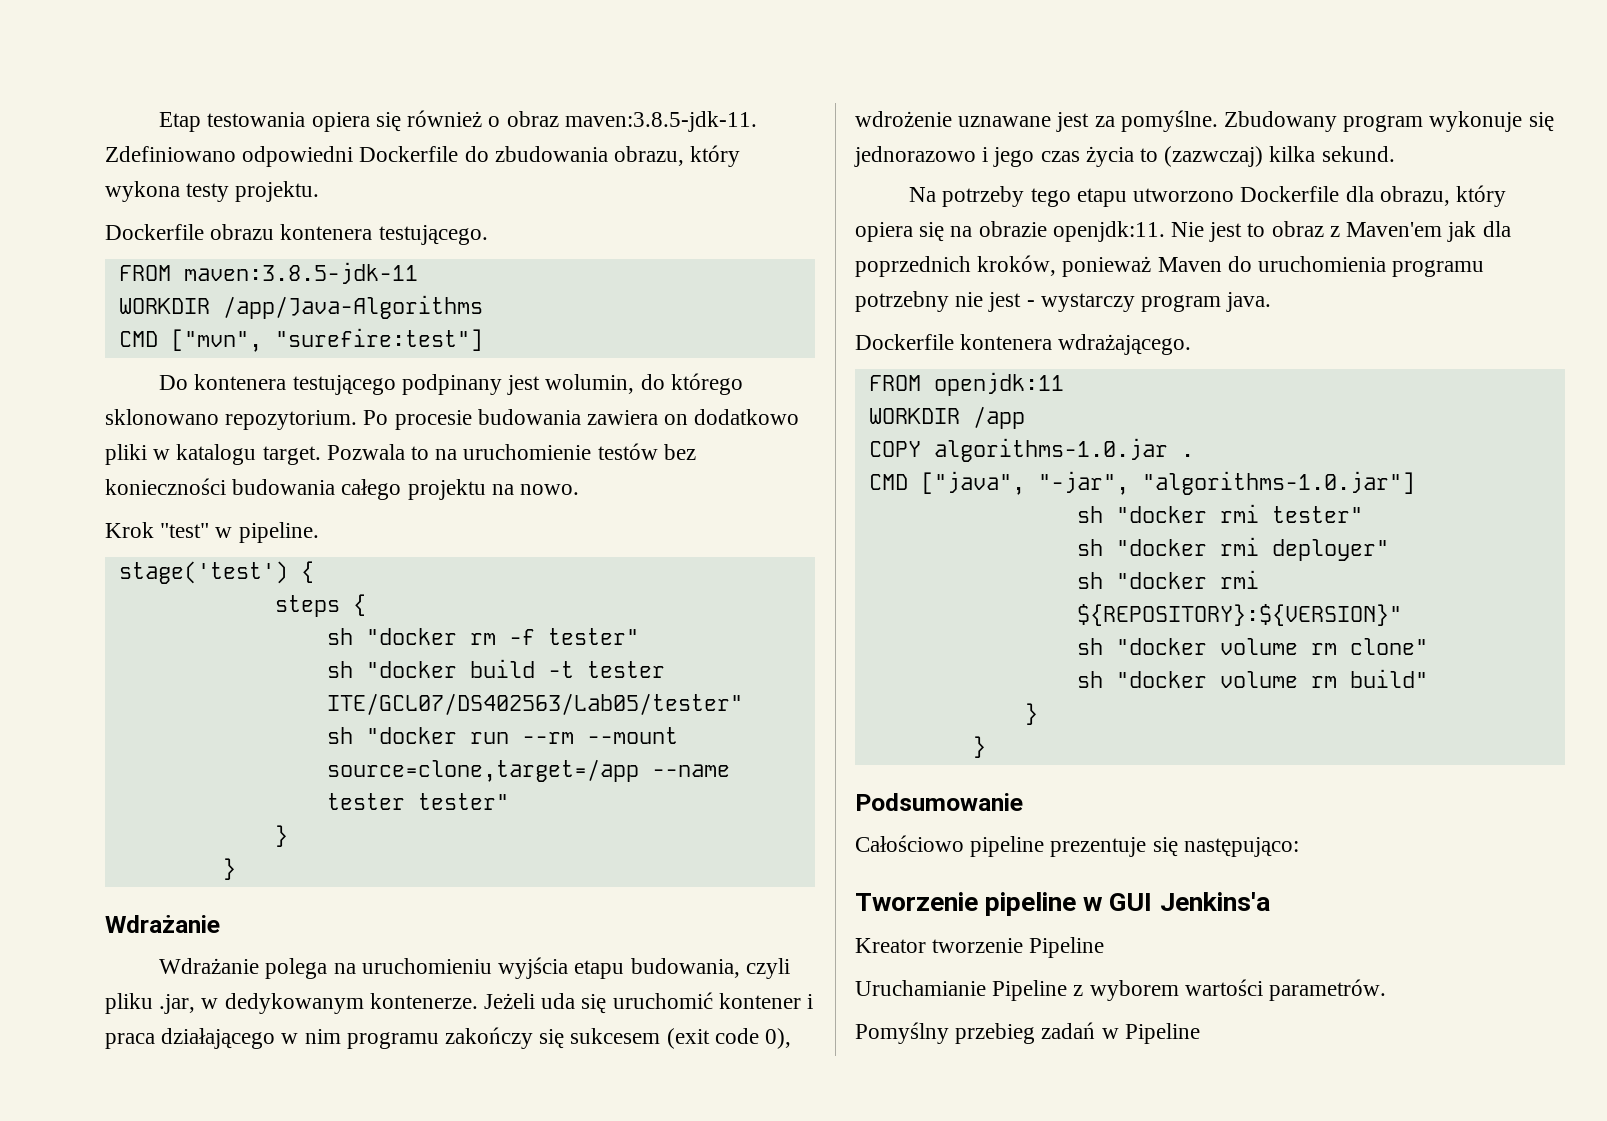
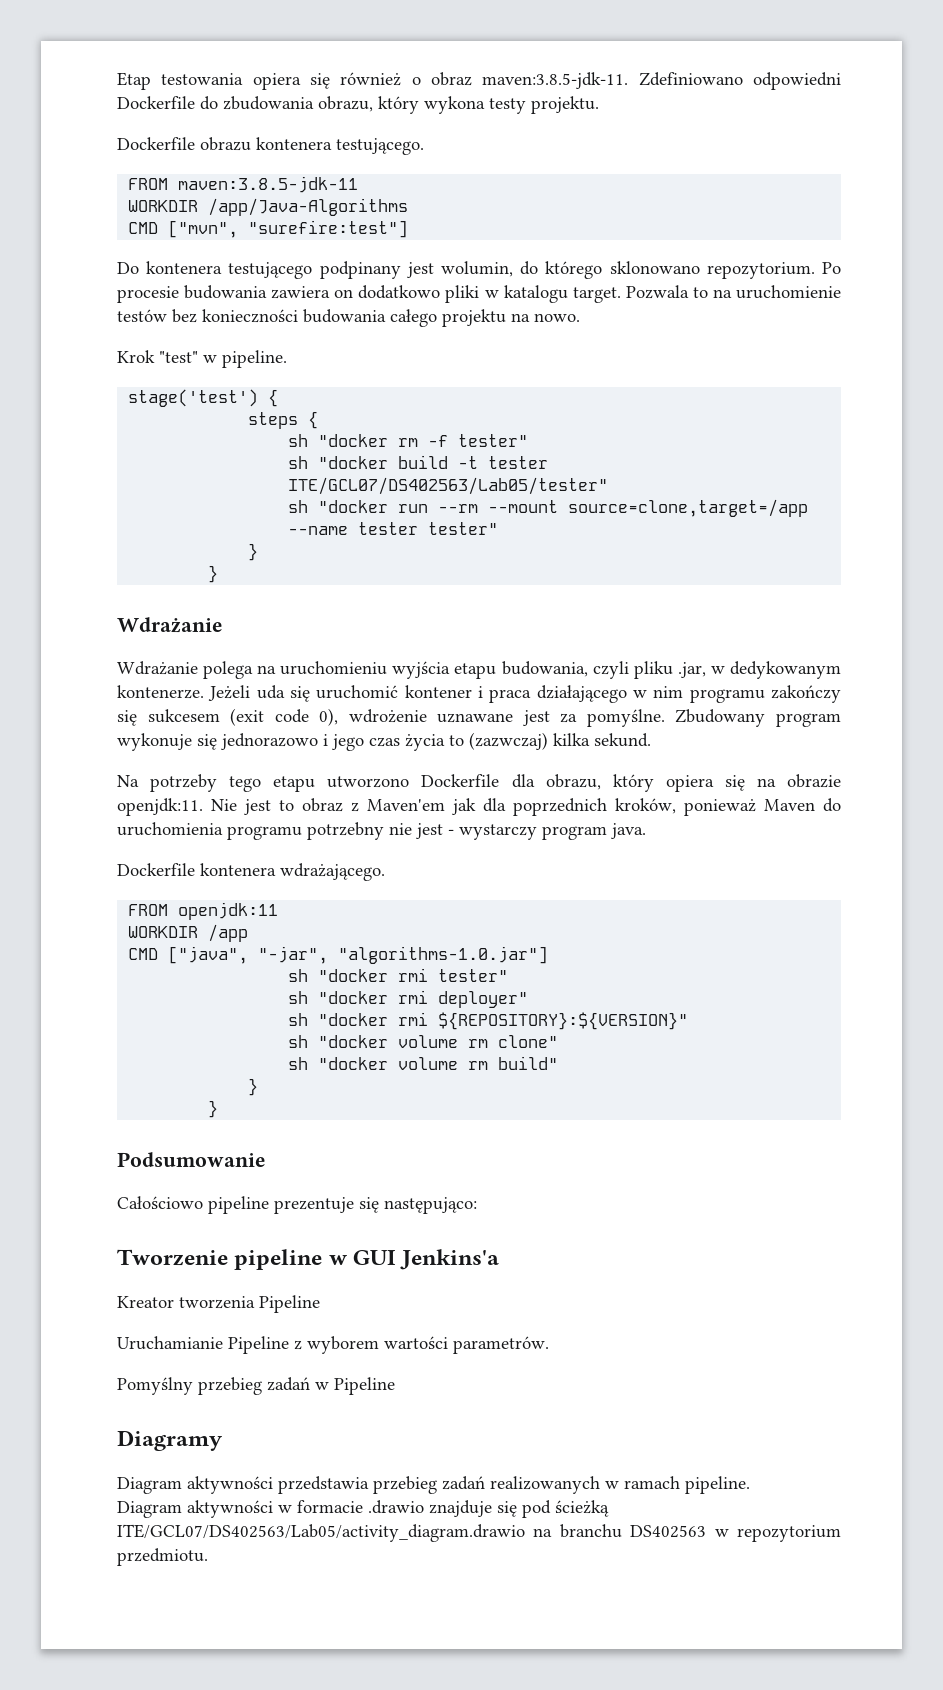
[868,438,1194,462] // COPY algorithms-1.0.jar . -> (249, 933) none
[932,938,1024,953] tworzenie -> [179,1296,255,1309] tworzenia
(1200, 1033) none -> [117,1430,223,1451] [117,1476,750,1494] [117,1500,609,1518] [117,1524,841,1542] [117,1548,208,1566] // Diagramy // Diagram aktywności przedstawia przebieg zadań realizowanych w ramach pipeline. // Diagram aktywności w formacie .drawio znajduje się pod ścieżką ITE/GCL07/DS402563/Lab05/activity_diagram.drawio na branchu DS402563 w repozytorium przedmiotu.

